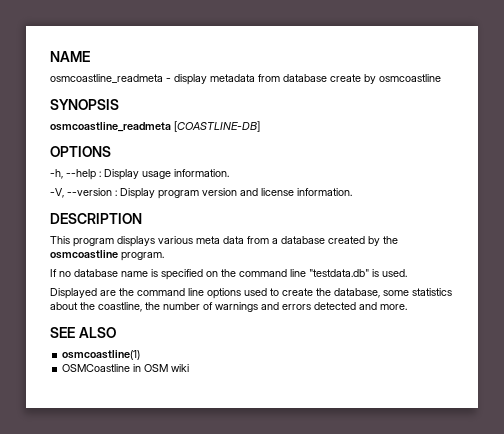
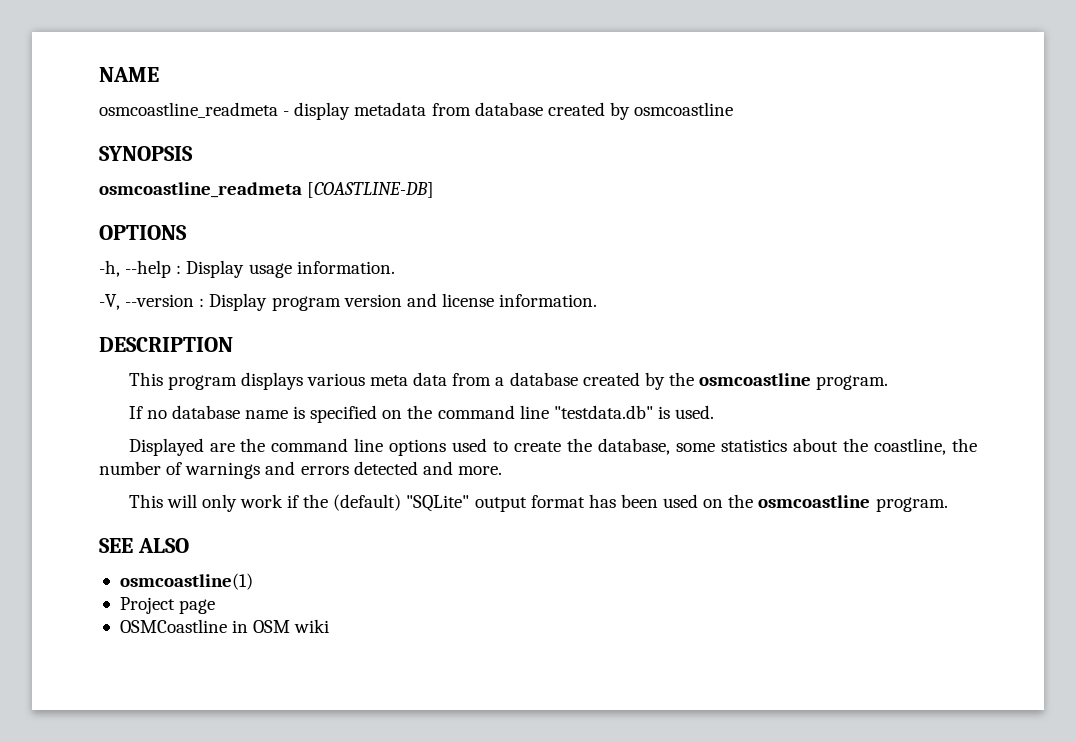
[330,74,361,82] create -> [547,102,605,116] created
(407, 307) none -> [128,494,948,512] // This will only work if the (default) "SQLite" output format has been used on the osmcoastline program.
(141, 355) none -> [119,597,216,614] // Project page

